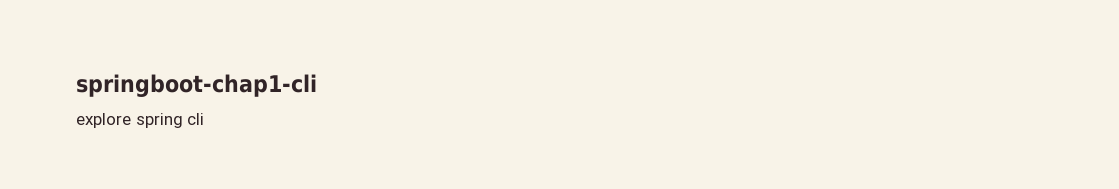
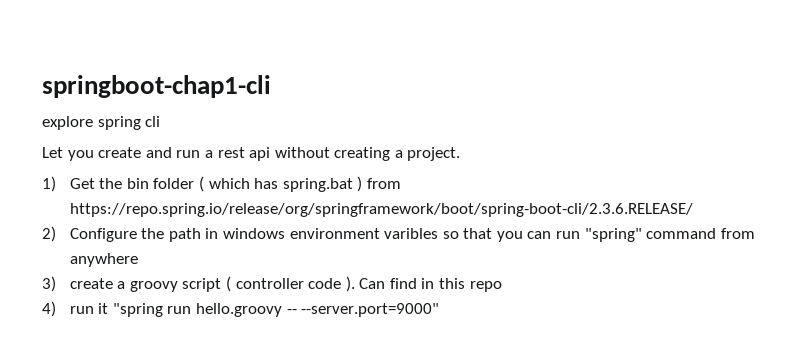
(205, 119) none -> [42,147,461,161] [42,176,401,192] [69,203,693,217] [42,226,755,242] [69,253,138,267] [42,276,502,292] [42,301,440,317] // Let you create and run a rest api without creating a project. // 1) Get the bin folder ( which has spring.bat ) from https://repo.spring.io/release/org/springframework/boot/spring-boot-cli/2.3.6.RELEASE/ // 2) Configure the path in windows environment varibles so that you can run "spring" command from anywhere // 3) create a groovy script ( controller code ). Can find in this repo // 4) run it "spring run hello.groovy -- --server.port=9000"

